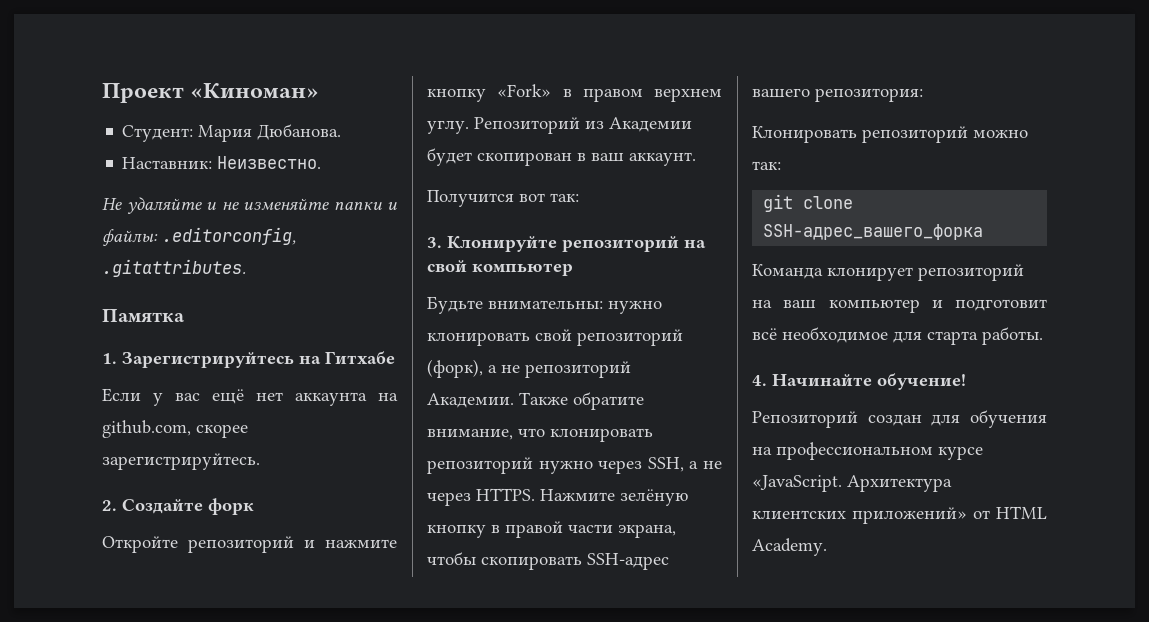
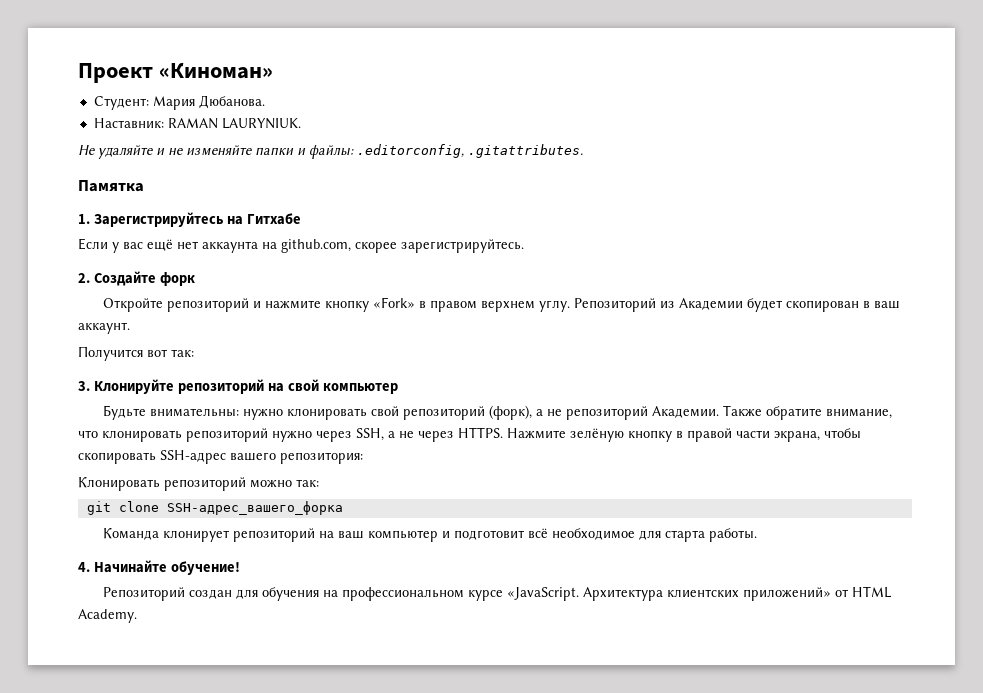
[217,156,322,169] Неизвестно. -> [167,118,301,129] RAMAN LAURYNIUK.

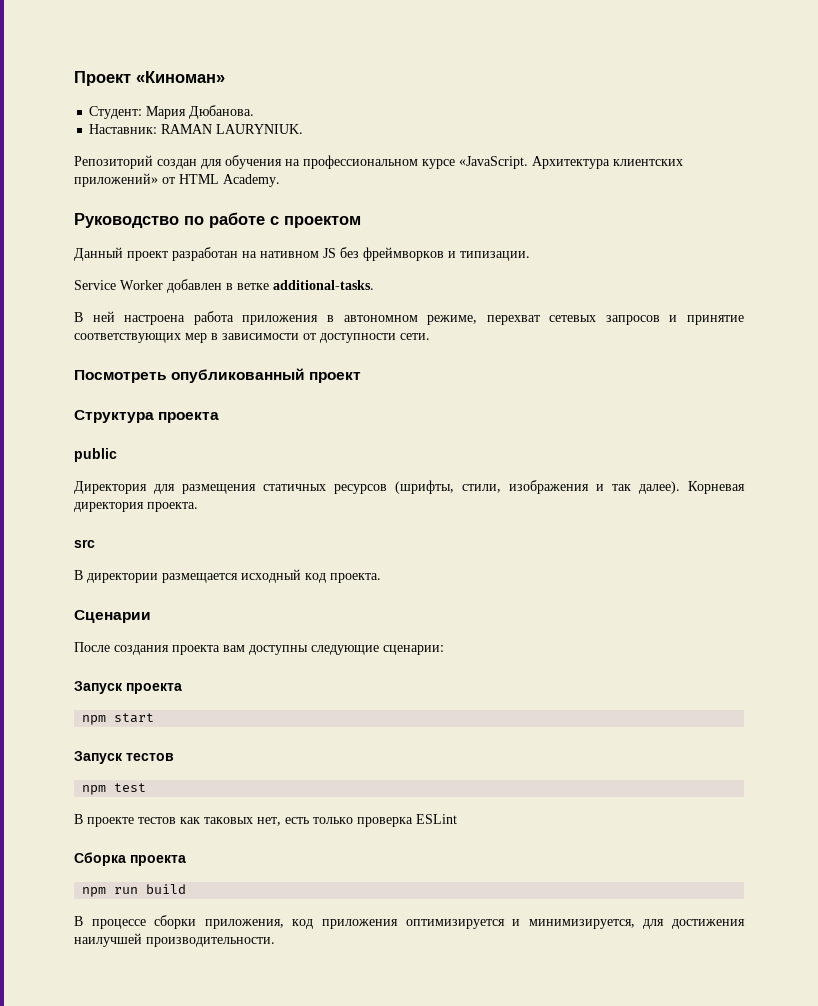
[78,144,583,159] [78,180,144,192] [78,212,301,227] [78,238,524,253] [78,271,195,286] [103,297,901,312] [78,322,130,334] [78,346,194,361] [78,379,398,394] [103,405,893,420] [78,427,861,442] [78,450,363,464] [78,477,319,491] [86,501,343,515] [103,528,758,542] [78,560,240,575] // Не удаляйте и не изменяйте папки и файлы: .editorconfig, .gitattributes. // Памятка // 1. Зарегистрируйтесь на Гитхабе // Если у вас ещё нет аккаунта на github.com, скорее зарегистрируйтесь. // 2. Создайте форк // Откройте репозиторий и нажмите кнопку «Fork» в правом верхнем углу. Репозиторий из Академии будет скопирован в ваш аккаунт. // Получится вот так: // 3. Клонируйте репозиторий на свой компьютер // Будьте внимательны: нужно клонировать свой репозиторий (форк), а не репозиторий Академии. Также обратите внимание, что клонировать репозиторий нужно через SSH, а не через HTTPS. Нажмите зелёную кнопку в правой части экрана, чтобы скопировать SSH-адрес вашего репозитория: // Клонировать репозиторий можно так: // git clone SSH-адрес_вашего_форка // Команда клонирует репозиторий на ваш компьютер и подготовит всё необходимое для старта работы. // 4. Начинайте обучение! -> (304, 129) none
(137, 616) none -> [74,212,361,228] [74,247,530,261] [74,279,374,293] [74,311,745,325] [74,333,430,343] [74,368,362,383] [74,410,220,423] [74,448,117,462] [74,480,745,494] [74,502,198,512] [74,539,95,548] [74,569,381,583] [74,610,151,623] [74,642,444,655] [74,681,182,694] [82,713,155,725] [74,751,174,764] [82,783,147,795] [74,814,457,827] [74,852,186,866] [82,884,187,897] [74,915,746,929] [74,933,275,947] // Руководство по работе с проектом // Данный проект разработан на нативном JS без фреймворков и типизации. // Service Worker добавлен в ветке additional-tasks. // В ней настроена работа приложения в автономном режиме, перехват сетевых запросов и принятие соответствующих мер в зависимости от доступности сети. // Посмотреть опубликованный проект // Структура проекта // public // Директория для размещения статичных ресурсов (шрифты, стили, изображения и так далее). Корневая директория проекта. // src // В директории размещается исходный код проекта. // Сценарии // После создания проекта вам доступны следующие сценарии: // Запуск проекта // npm start // Запуск тестов // npm test // В проекте тестов как таковых нет, есть только проверка ESLint // Сборка проекта // npm run build // В процессе сборки приложения, код приложения оптимизируется и минимизируется, для достижения наилучшей производительности.

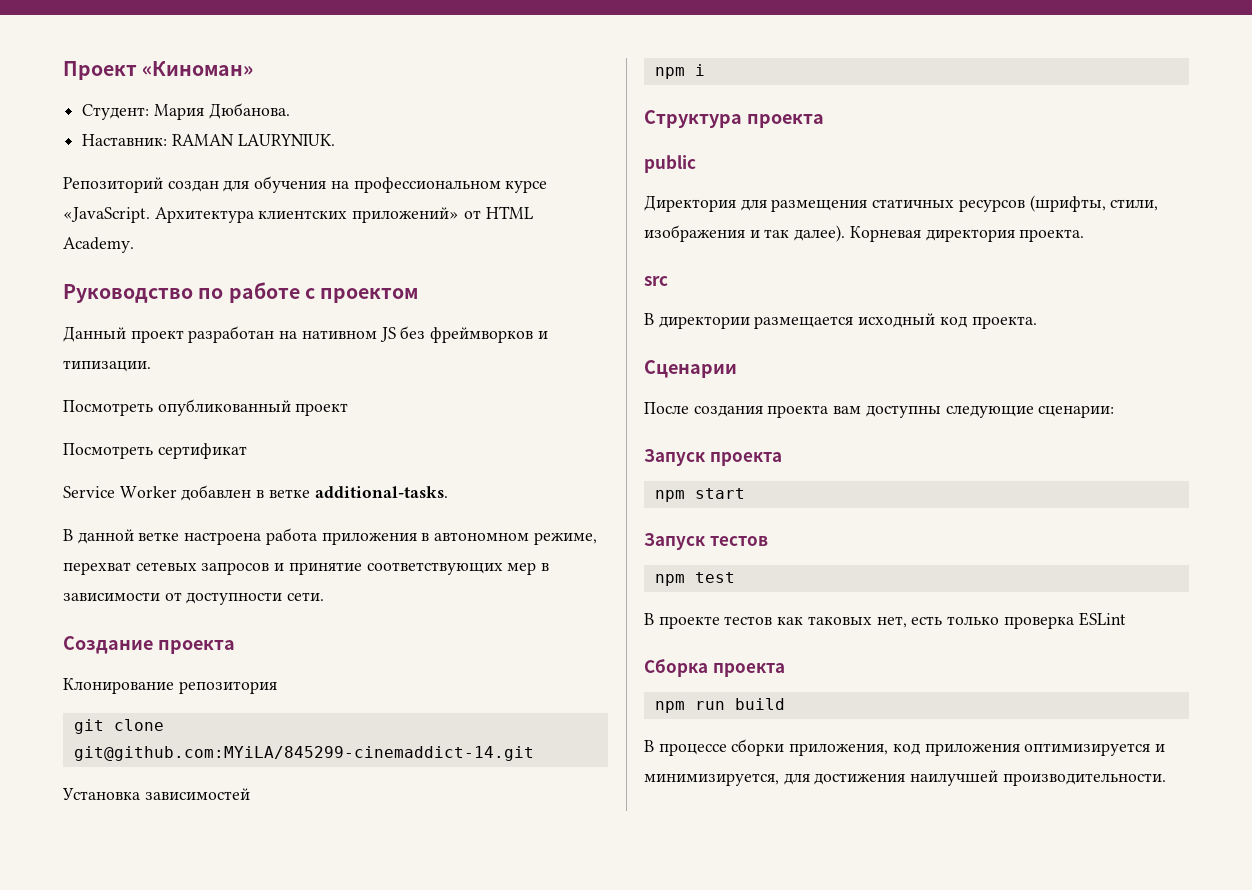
(530, 256) none -> [63,399,349,416] [63,443,247,459] // Посмотреть опубликованный проект // Посмотреть сертификат
[92,311,115,322] ней -> [77,529,180,544] данной ветке
[74,368,362,383] Посмотреть опубликованный проект -> [63,636,235,654] [63,678,277,694] [73,719,164,734] [73,746,534,761] [62,788,250,801] [654,64,705,79] Создание проекта // Клонирование репозитория // git clone git@github.com:MYiLA/845299-cinemaddict-14.git // Установка зависимостей // npm i

